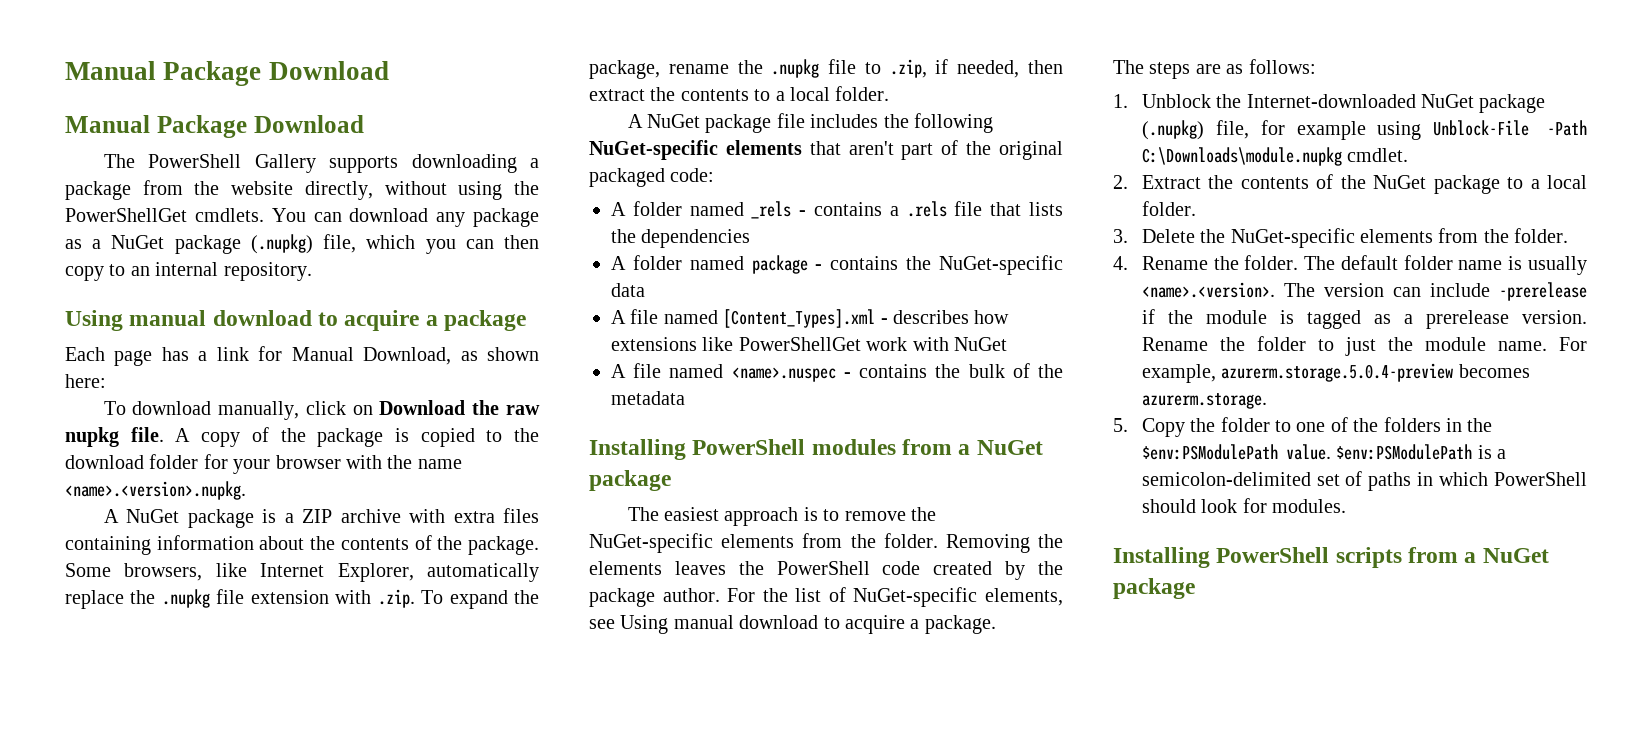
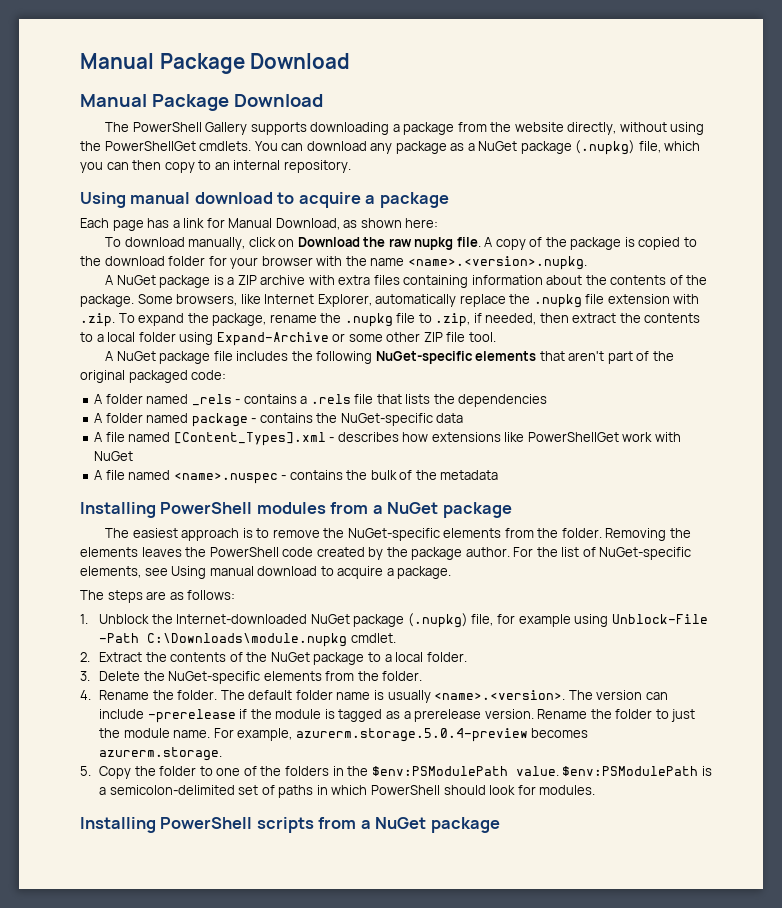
[835,86,890,101] folder. -> [138,332,496,346] folder using Expand-Archive or some other ZIP file tool.

